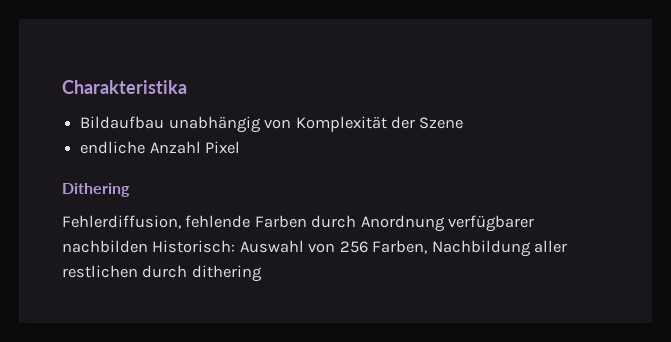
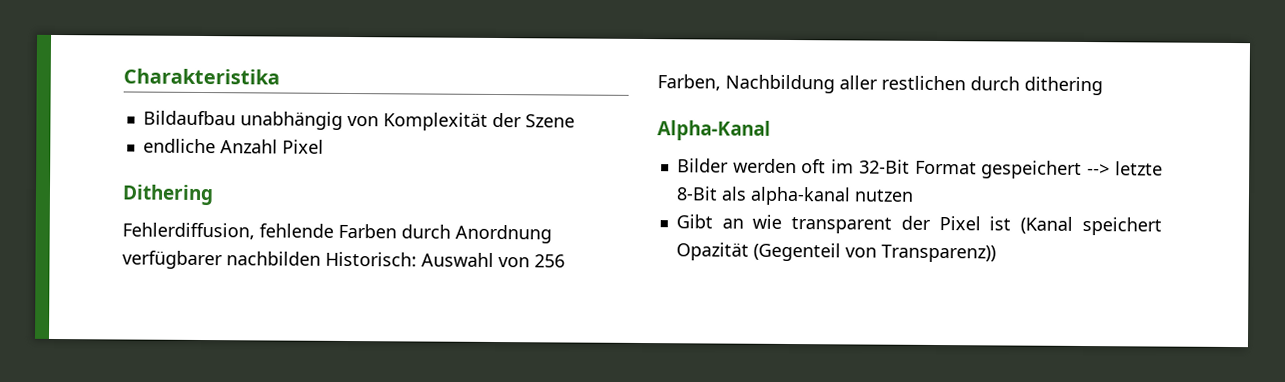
(262, 273) none -> [657,120,771,141] [676,158,1163,179] [675,186,914,206] [675,214,1162,236] [675,242,996,263] // Alpha-Kanal // Bilder werden oft im 32-Bit Format gespeichert --> letzte 8-Bit als alpha-kanal nutzen // Gibt an wie transparent der Pixel ist (Kanal speichert Opazität (Gegenteil von Transparenz))

